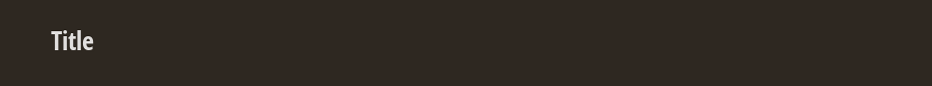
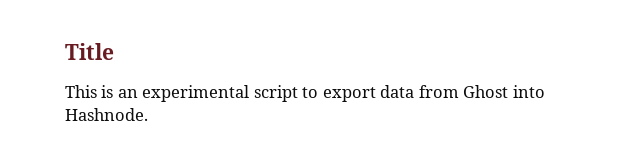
(95, 40) none -> [65,85,545,102] [65,108,148,121] // This is an experimental script to export data from Ghost into Hashnode.

